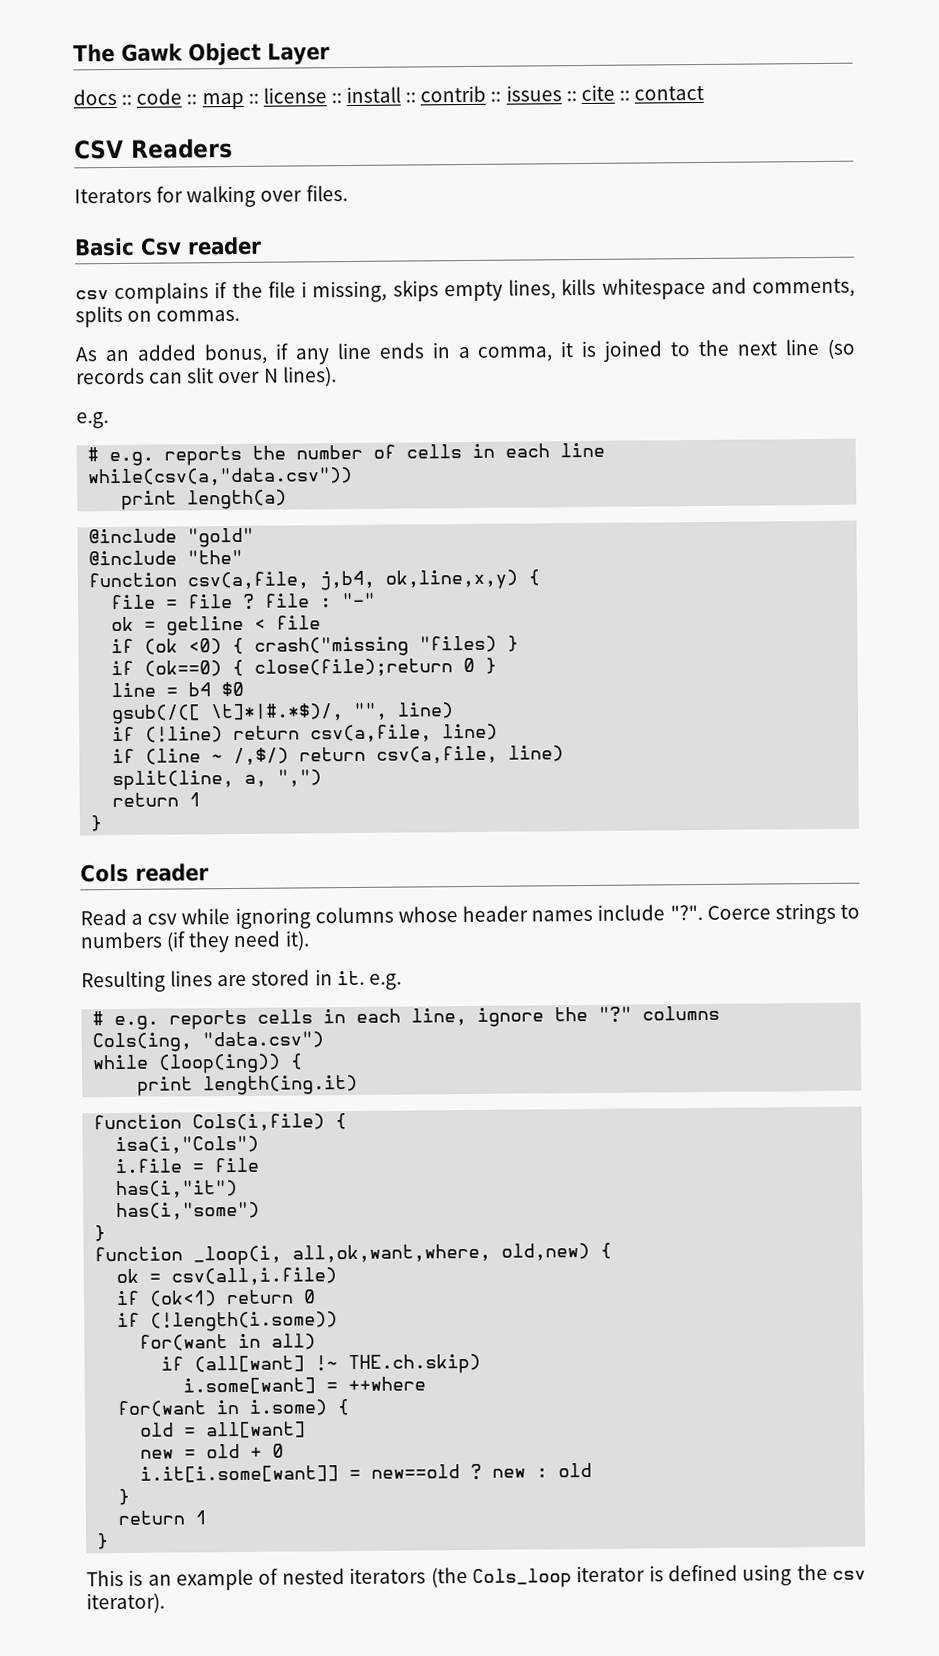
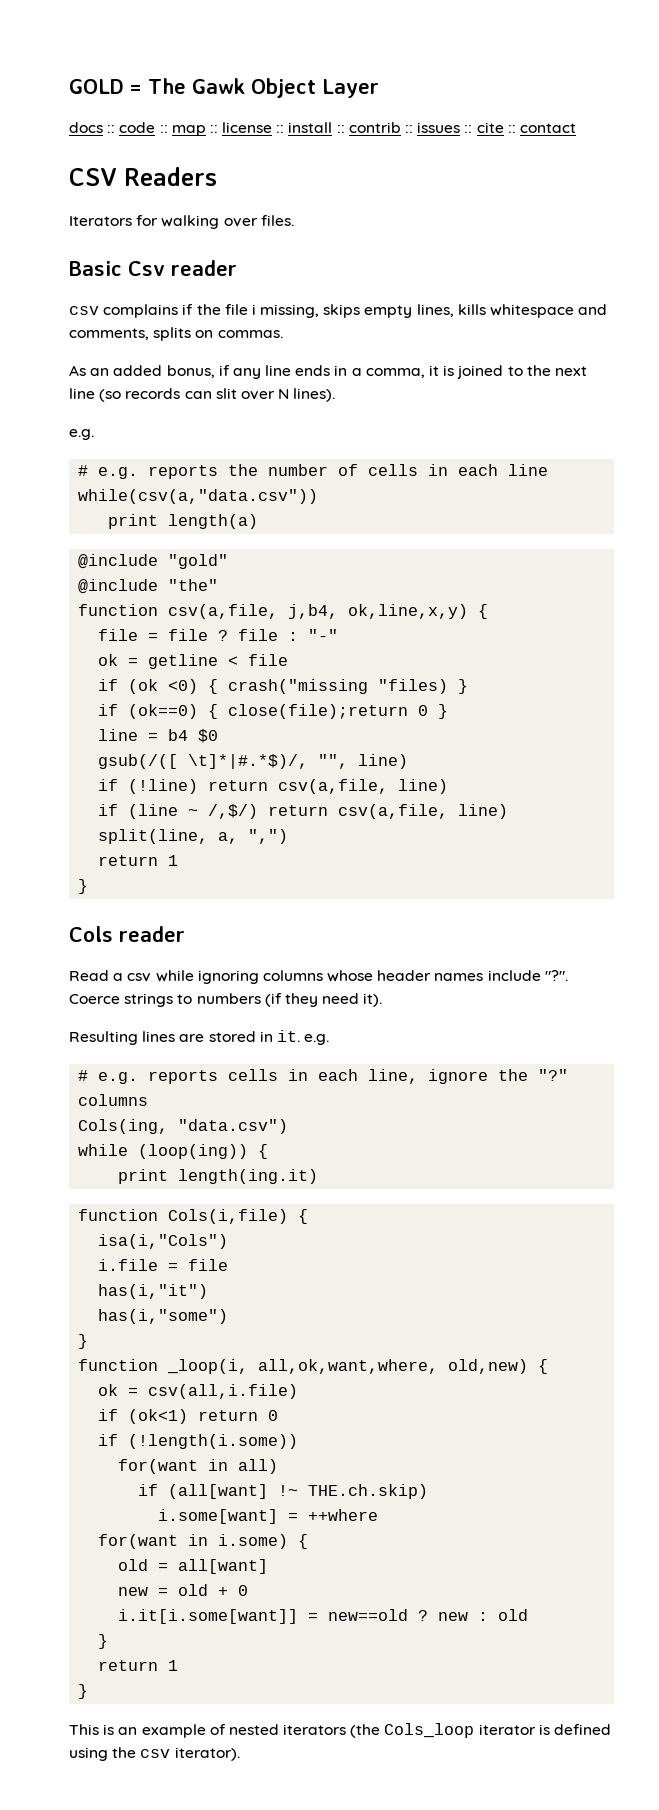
(73, 53) none -> [69,79,142,94] GOLD =

